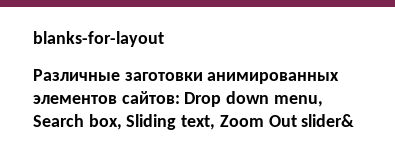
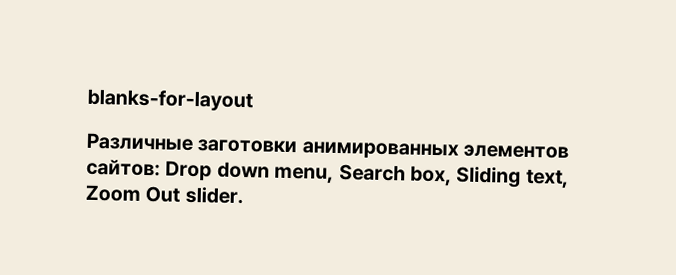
[301,114,355,127] slider& -> [184,186,244,205] slider.

